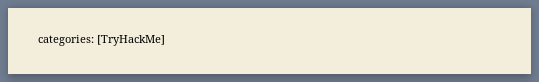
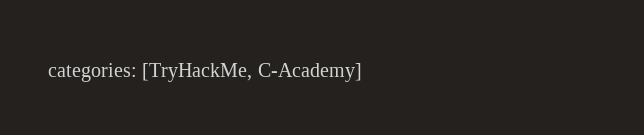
[97,35,165,46] [TryHackMe] -> [142,63,362,82] [TryHackMe, C-Academy]

